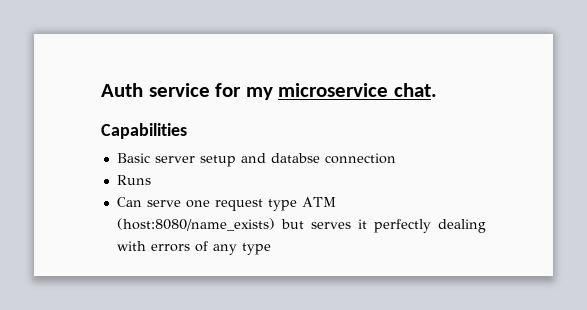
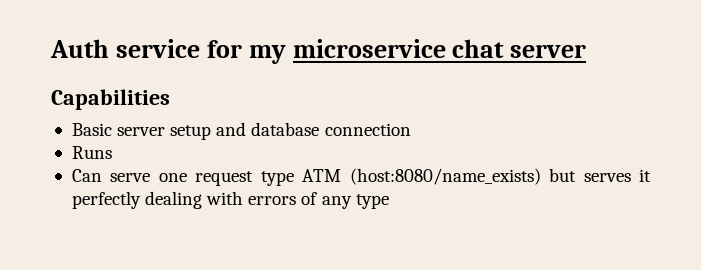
[393,83,437,97] chat. -> [452,39,587,58] chat server
[270,153,320,163] databse -> [251,122,320,136] database

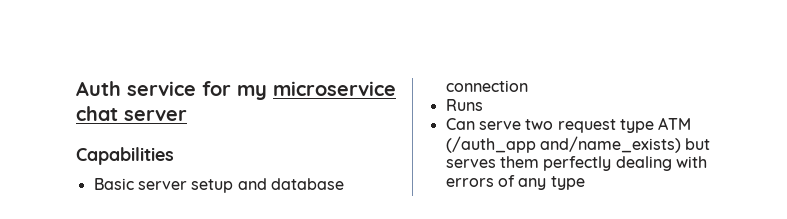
[158,173,187,182] one -> [525,119,554,130] two
[349,168,541,185] (host:8080/name_exists) -> [445,136,681,153] (/auth_app and/name_exists)
[639,169,651,182] it -> [499,156,539,168] them

